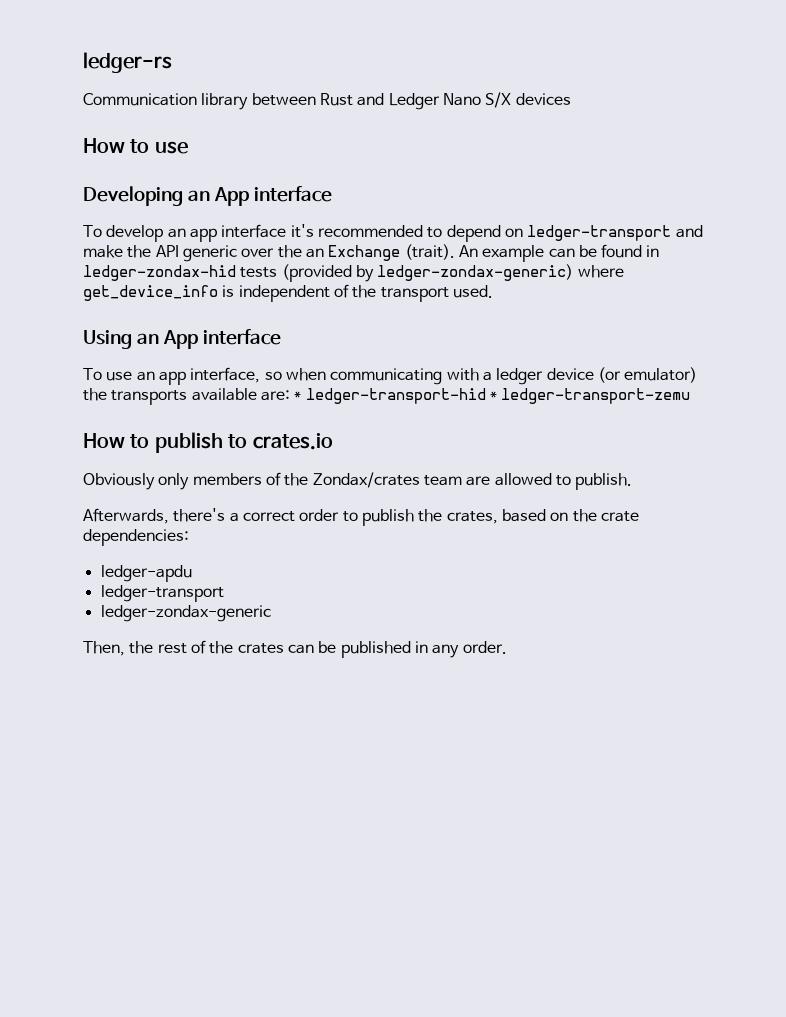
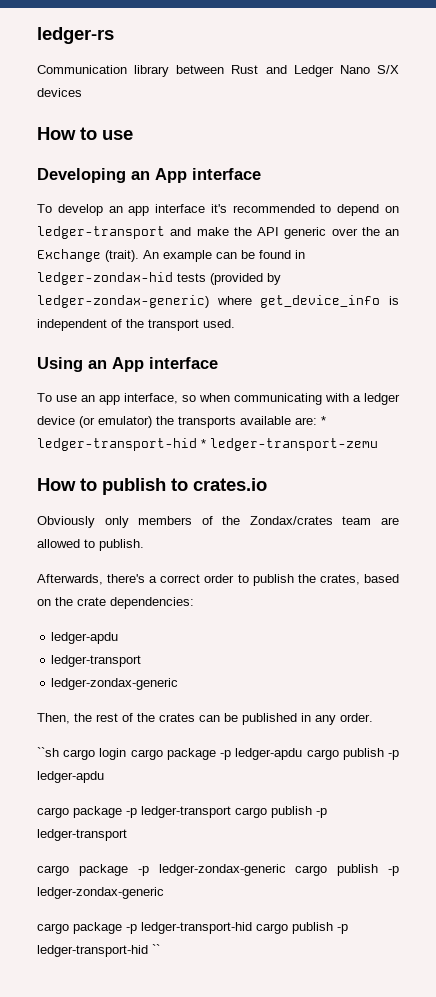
(507, 647) none -> [37,747,400,760] [37,771,104,783] [37,806,327,818] [37,829,127,841] [37,864,399,876] [37,887,164,899] [37,922,348,934] [37,944,160,957] // ``sh cargo login cargo package -p ledger-apdu cargo publish -p ledger-apdu // cargo package -p ledger-transport cargo publish -p ledger-transport // cargo package -p ledger-zondax-generic cargo publish -p ledger-zondax-generic // cargo package -p ledger-transport-hid cargo publish -p ledger-transport-hid ``

